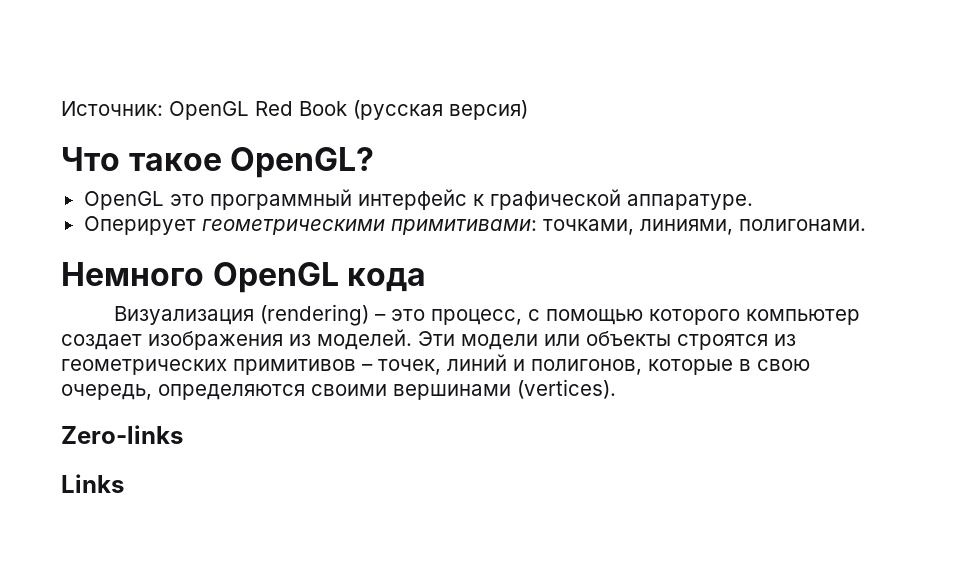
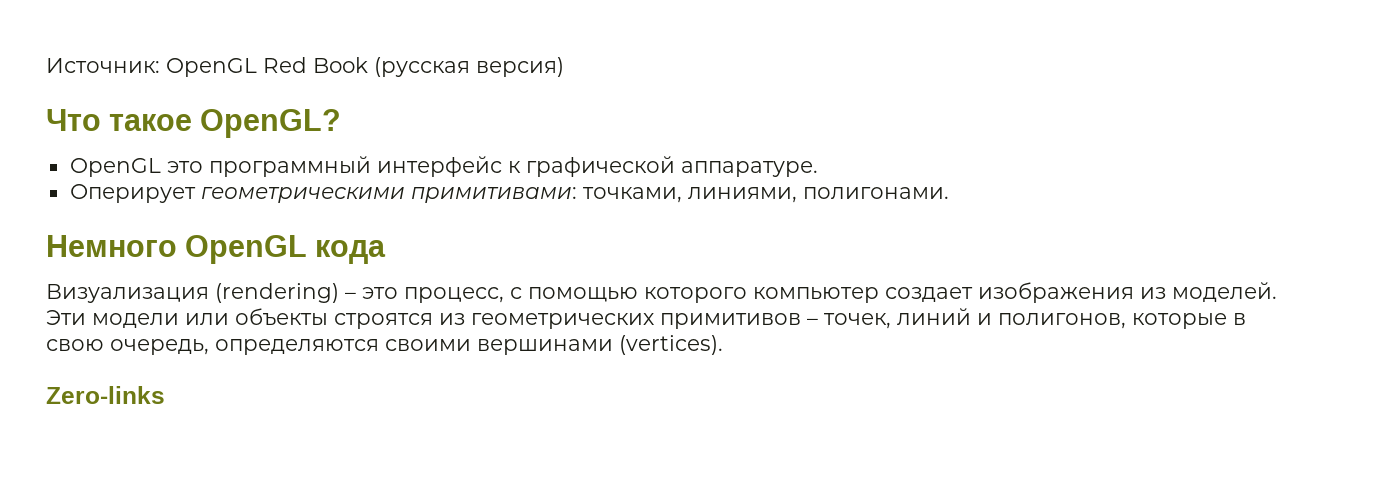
[61,474,124,493] // Links -> (165, 395) none

